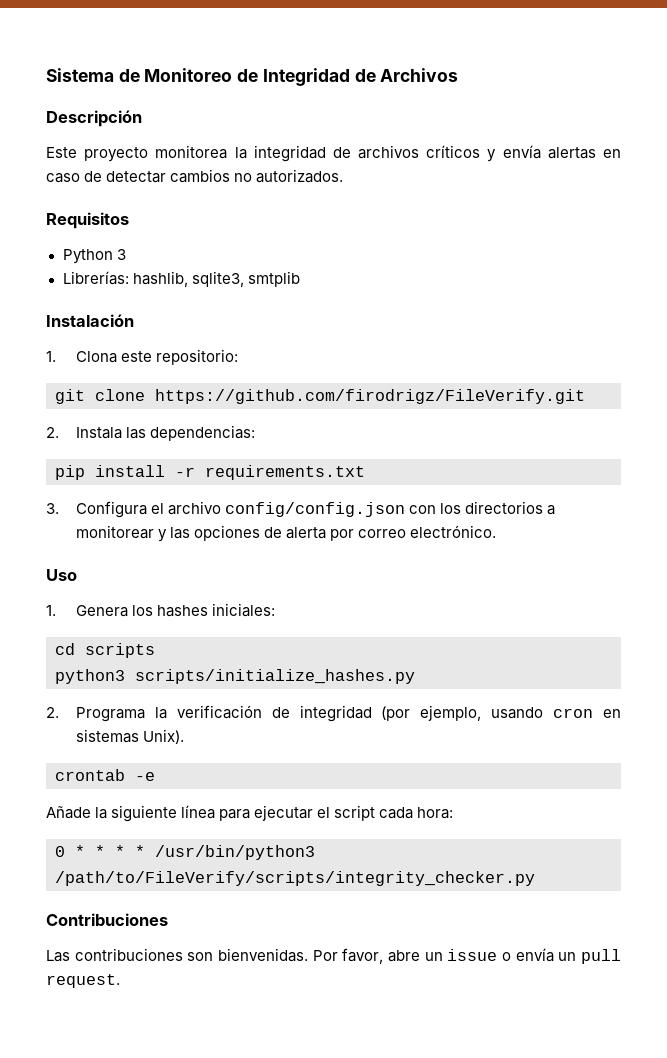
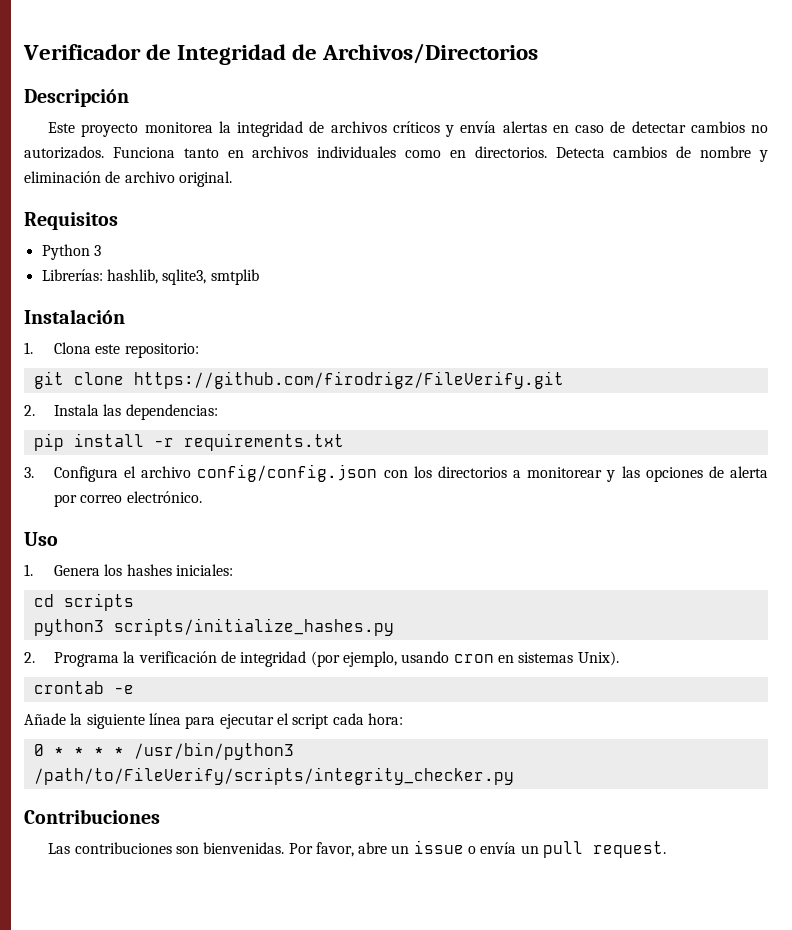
[46,68,233,82] Sistema de Monitoreo -> [23,44,141,60] Verificador
[380,68,459,82] Archivos -> [322,43,539,64] Archivos/Directorios
(344, 176) none -> [112,146,768,162] [24,171,232,187] Funciona tanto en archivos individuales como en directorios. Detecta cambios de nombre y eliminación de archivo original.

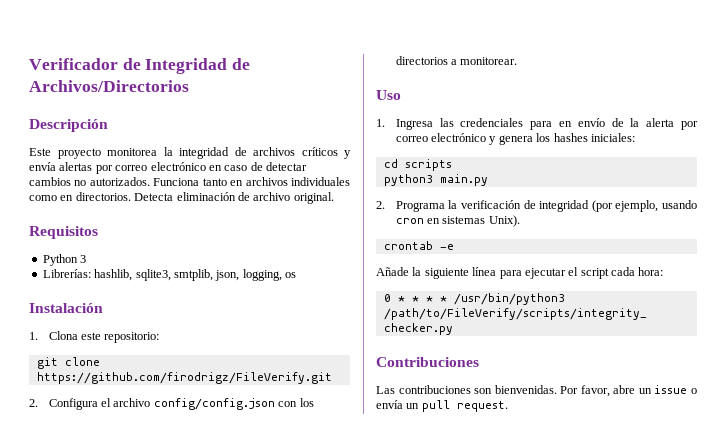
(547, 127) none -> [95,162,206,174] por correo electrónico
[613,146,768,162] cambios de nombre y -> (174, 197) none
[210,269,259,285] smtplib -> [173,269,296,281] smtplib, json, logging, os
[54,404,218,420] [33,433,344,451] [24,467,34,478] Instala las dependencias: // pip install -r requirements.txt // 3. -> (38, 403) none
[527,466,769,482] [54,491,202,507] [24,532,58,546] [24,564,101,576] monitorear y las opciones de alerta por correo electrónico. // Uso // 1. Genera -> [460,57,518,65] [376,90,401,100] [376,118,698,130] [395,133,533,145] monitorear. // Uso // 1. Ingresa las credenciales para en envío de la alerta por correo electrónico y genera
[113,618,394,636] scripts/initialize_hashes.py -> [439,174,488,186] main.py

